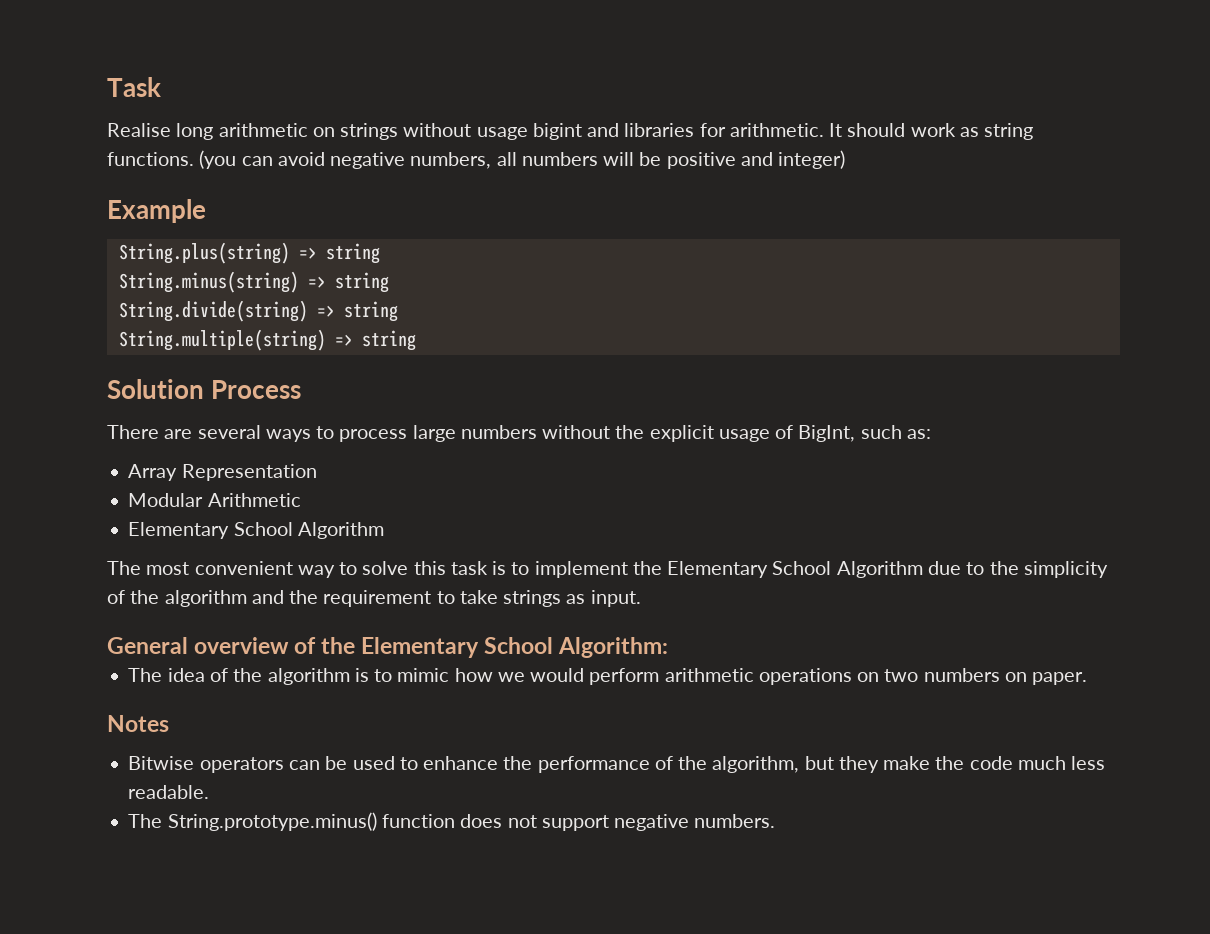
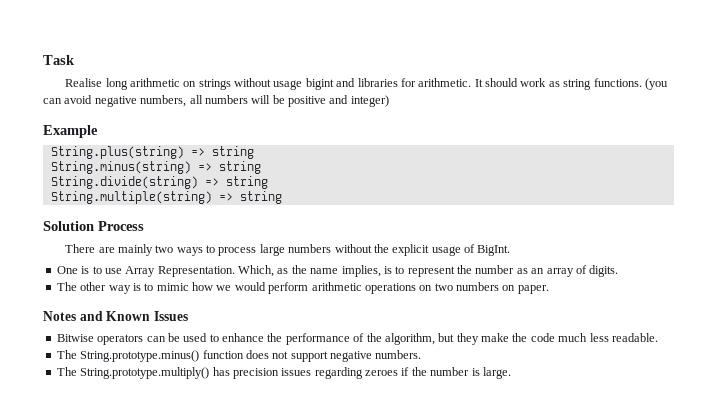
[197,425,261,439] several -> [117,244,174,256] mainly two
[798,425,931,442] [128,464,317,481] [128,493,301,507] [128,522,384,539] [107,561,1108,578] [107,590,641,607] [107,637,669,658] [128,668,350,685] BigInt, such as: // Array Representation // Modular Arithmetic // Elementary School Algorithm // The most convenient way to solve this task is to implement the Elementary School Algorithm due to the simplicity of the algorithm and the requirement to take strings as input. // General overview of the Elementary School Algorithm: // The idea of the algorithm -> [477,245,511,256] [56,265,619,277] [56,282,131,294] BigInt. // One is to use Array Representation. Which, as the name implies, is to represent the number as an array of digits. // The other way
(169, 723) none -> [79,311,188,321] and Known Issues
(776, 821) none -> [56,367,511,379] // The String.prototype.multiply() has precision issues regarding zeroes if the number is large.

